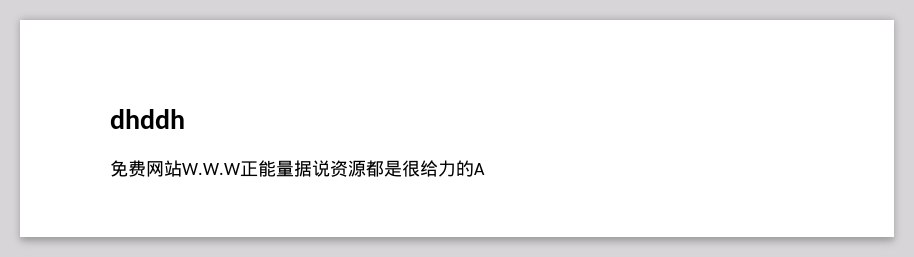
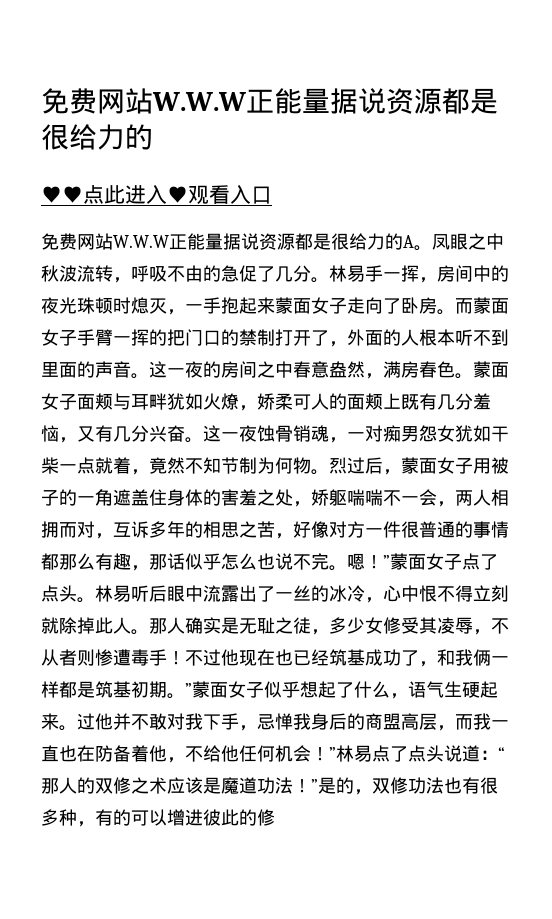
[110,109,185,129] dhddh -> [41,88,498,114] [41,124,153,150] [41,185,272,204] 免费网站W.W.W正能量据说资源都是很给力的 // ♥♥点此进入♥观看入口
(485, 169) none -> [414,233,504,251] [41,265,509,283] [41,297,509,315] [41,329,509,347] [41,361,509,379] [41,393,491,411] [41,425,509,443] [41,457,509,475] [41,489,509,507] [41,521,509,539] [41,553,498,571] [41,585,509,603] [41,617,509,635] [41,649,509,667] [41,681,498,699] [41,713,509,731] [41,745,505,763] [41,777,498,795] [41,809,275,827] 。凤眼之中秋波流转，呼吸不由的急促了几分。林易手一挥，房间中的夜光珠顿时熄灭，一手抱起来蒙面女子走向了卧房。而蒙面女子手臂一挥的把门口的禁制打开了，外面的人根本听不到里面的声音。这一夜的房间之中春意盎然，满房春色。蒙面女子面颊与耳畔犹如火燎，娇柔可人的面颊上既有几分羞恼，又有几分兴奋。这一夜蚀骨销魂，一对痴男怨女犹如干柴一点就着，竟然不知节制为何物。烈过后，蒙面女子用被子的一角遮盖住身体的害羞之处，娇躯喘喘不一会，两人相拥而对，互诉多年的相思之苦，好像对方一件很普通的事情都那么有趣，那话似乎怎么也说不完。嗯！”蒙面女子点了点头。林易听后眼中流露出了一丝的冰冷，心中恨不得立刻就除掉此人。那人确实是无耻之徒，多少女修受其凌辱，不从者则惨遭毒手！不过他现在也已经筑基成功了，和我俩一样都是筑基初期。”蒙面女子似乎想起了什么，语气生硬起来。过他并不敢对我下手，忌惮我身后的商盟高层，而我一直也在防备着他，不给他任何机会！”林易点了点头说道：“那人的双修之术应该是魔道功法！”是的，双修功法也有很多种，有的可以增进彼此的修

